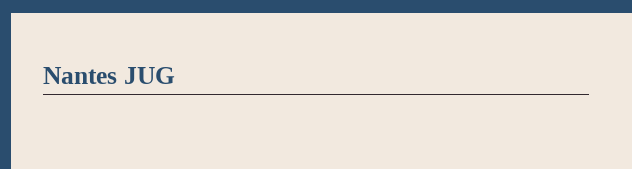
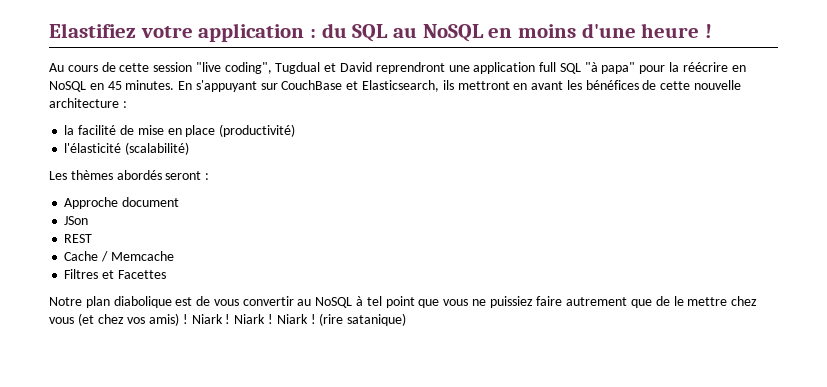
[43,67,175,84] Nantes JUG -> [49,23,713,42] [49,62,746,74] [49,80,742,92] [49,98,127,108] [64,124,296,137] [64,142,190,155] [49,170,210,180] [64,197,180,209] [64,216,89,225] [64,234,93,243] [64,251,174,262] [64,269,166,279] [49,296,758,308] [49,313,407,326] Elastifiez votre application : du SQL au NoSQL en moins d'une heure ! // Au cours de cette session "live coding", Tugdual et David reprendront une application full SQL "à papa" pour la réécrire en NoSQL en 45 minutes. En s'appuyant sur CouchBase et Elasticsearch, ils mettront en avant les bénéfices de cette nouvelle architecture : // la facilité de mise en place (productivité) // l'élasticité (scalabilité) // Les thèmes abordés seront : // Approche document // JSon // REST // Cache / Memcache // Filtres et Facettes // Notre plan diabolique est de vous convertir au NoSQL à tel point que vous ne puissiez faire autrement que de le mettre chez vous (et chez vos amis) ! Niark ! Niark ! Niark ! (rire satanique)

